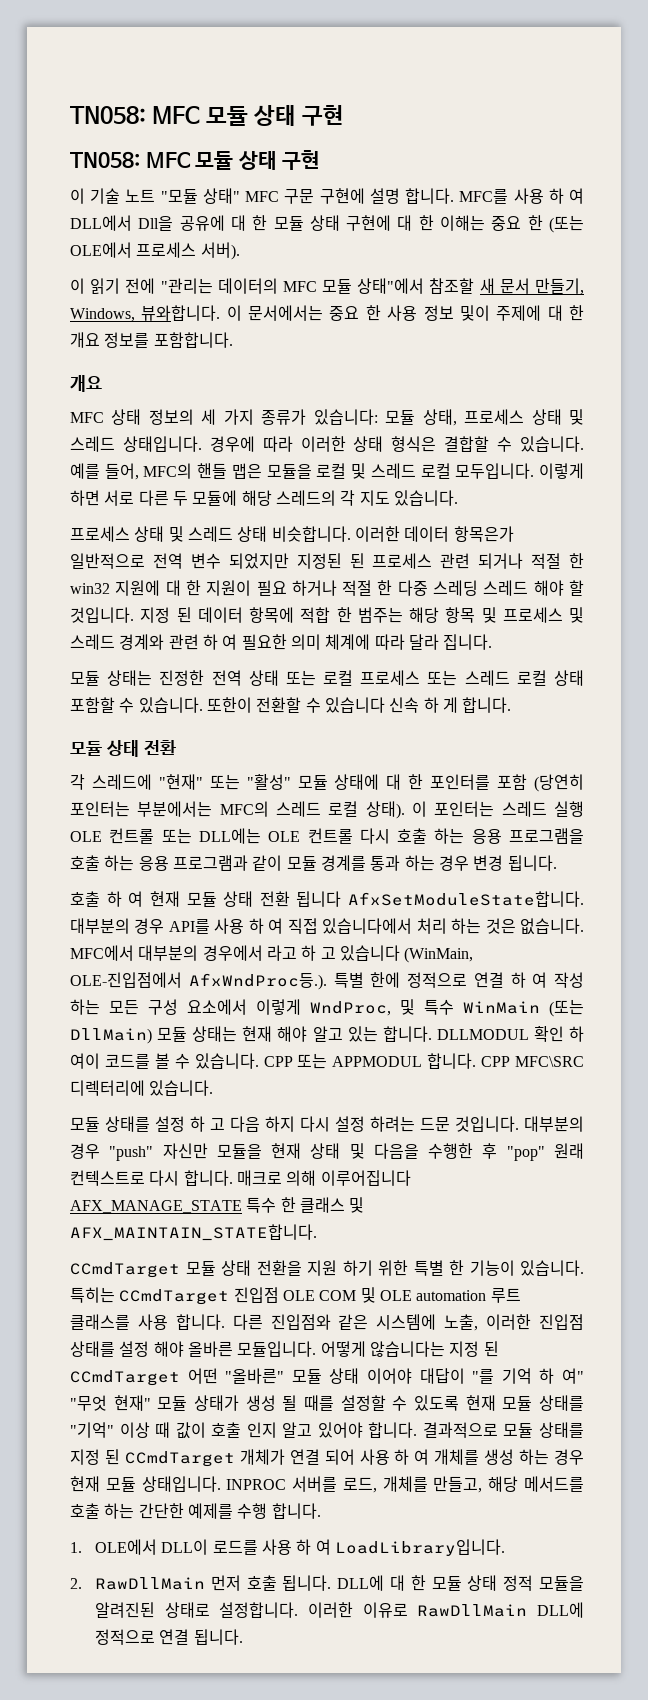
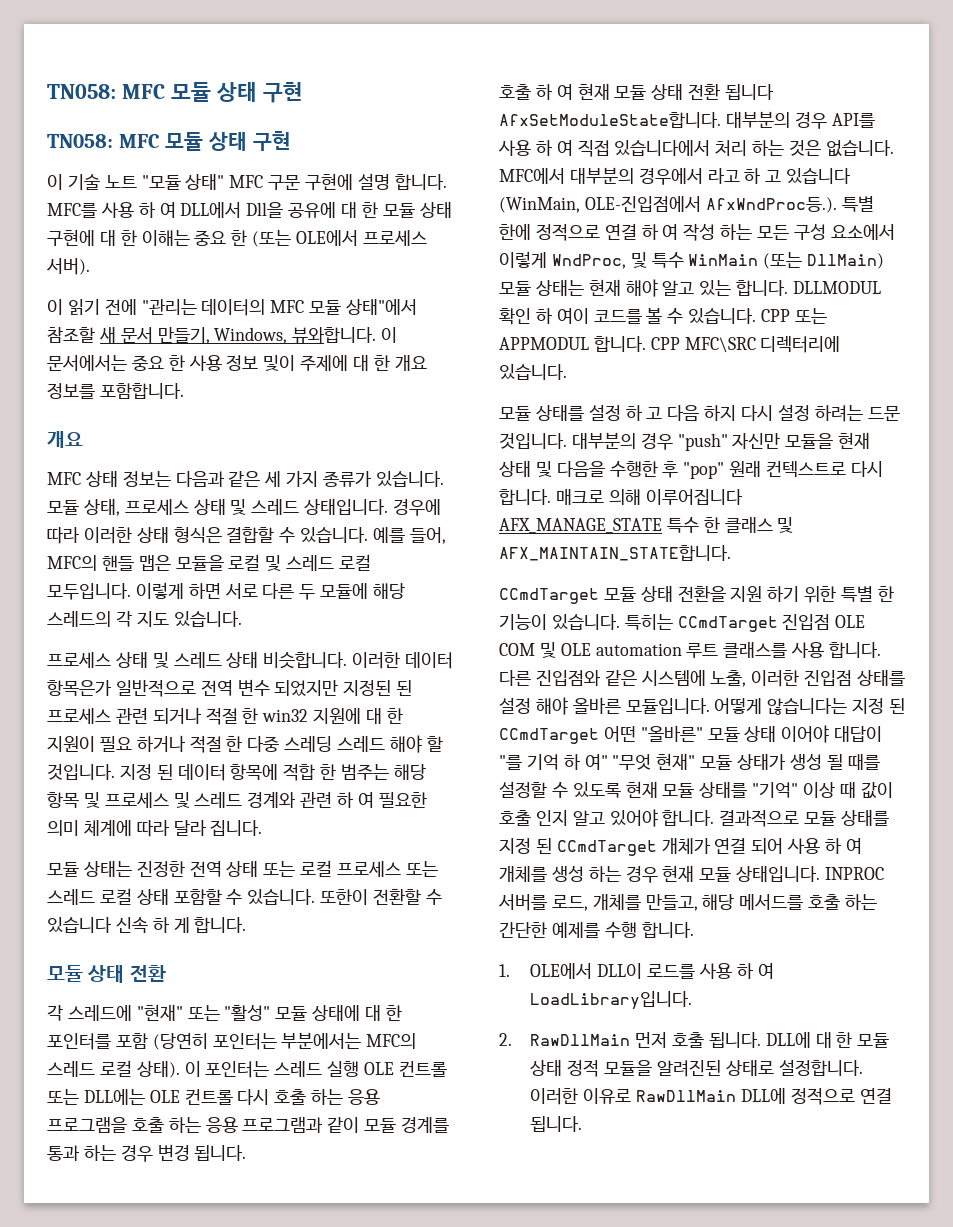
[148,409,194,425] 정보의 -> [122,471,261,487] 정보는 다음과 같은
[313,409,378,425] 있습니다: -> [375,471,444,487] 있습니다.

